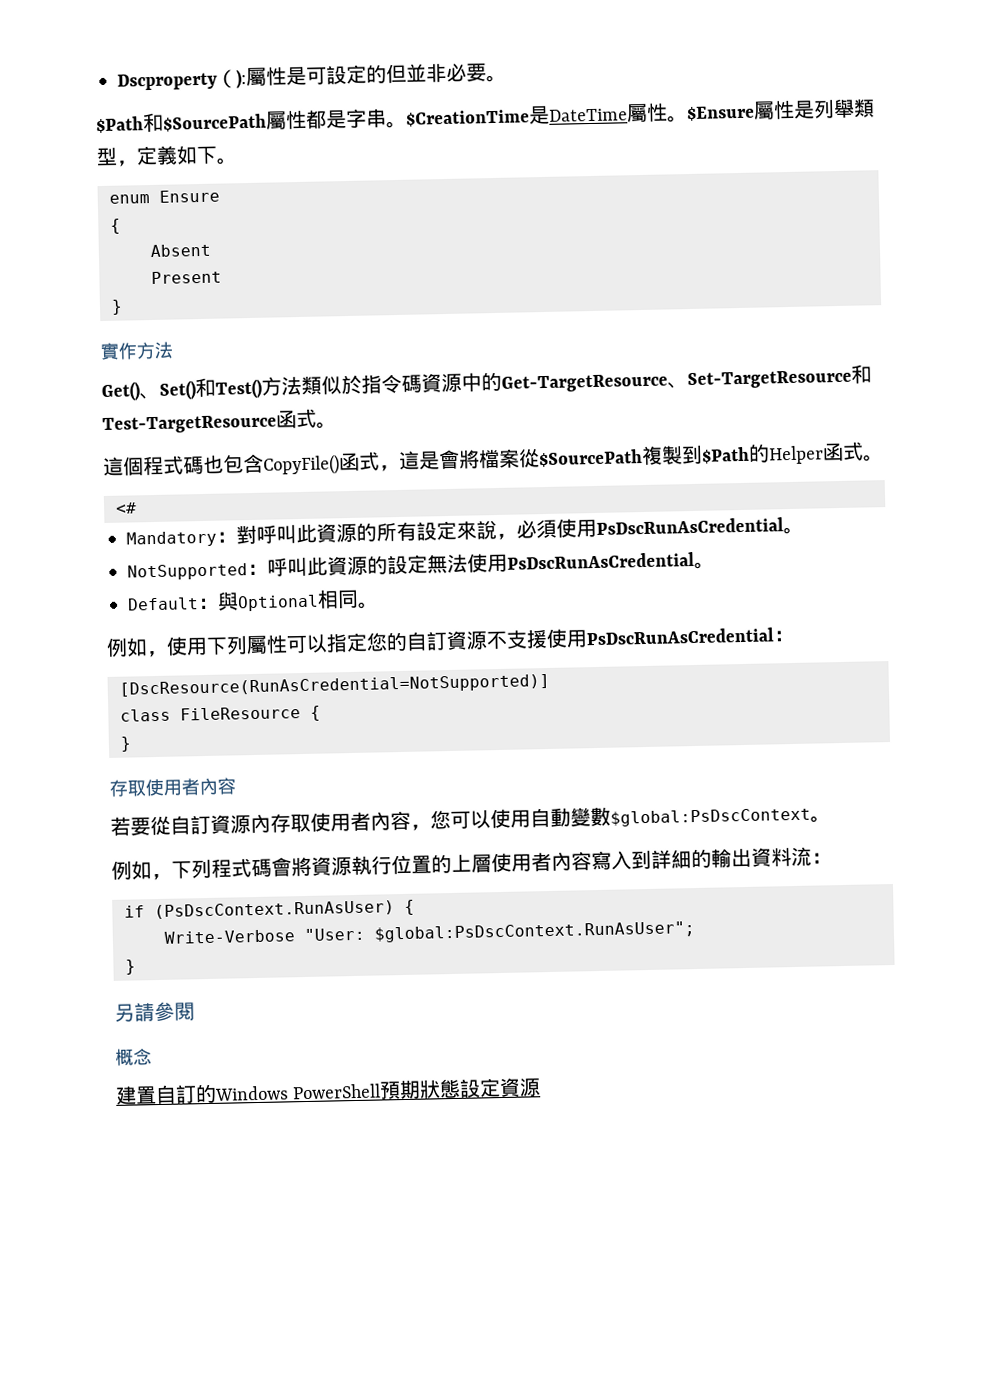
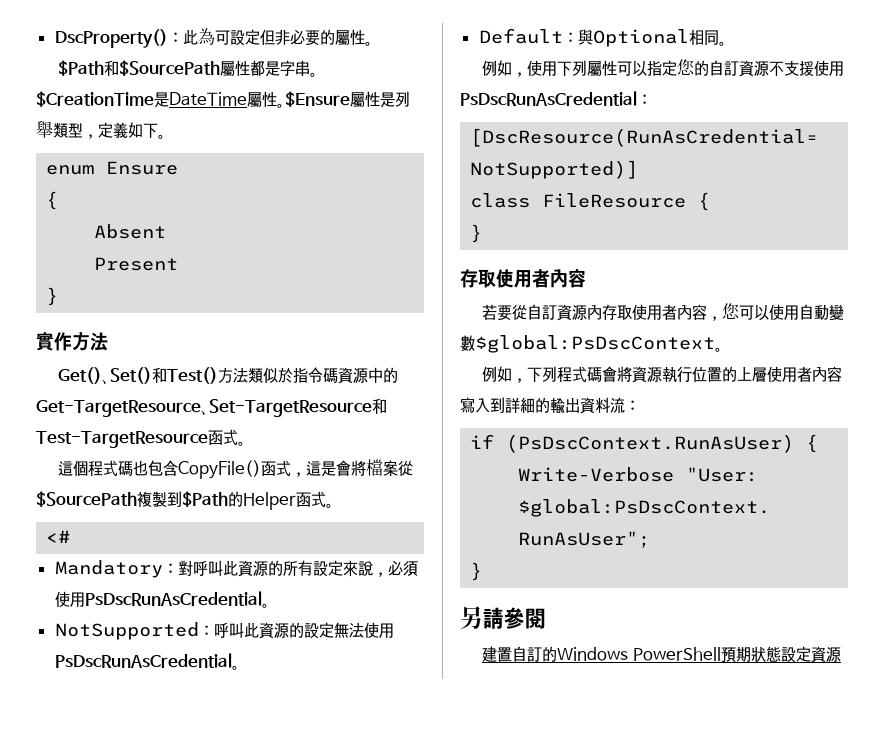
[117,62,487,91] Dscproperty（):屬性是可設定的但並非必要 -> [54,28,365,48] DscProperty()：此為可設定但非必要的屬性
[115,1048,152,1066] // 概念 -> (546, 618) none

